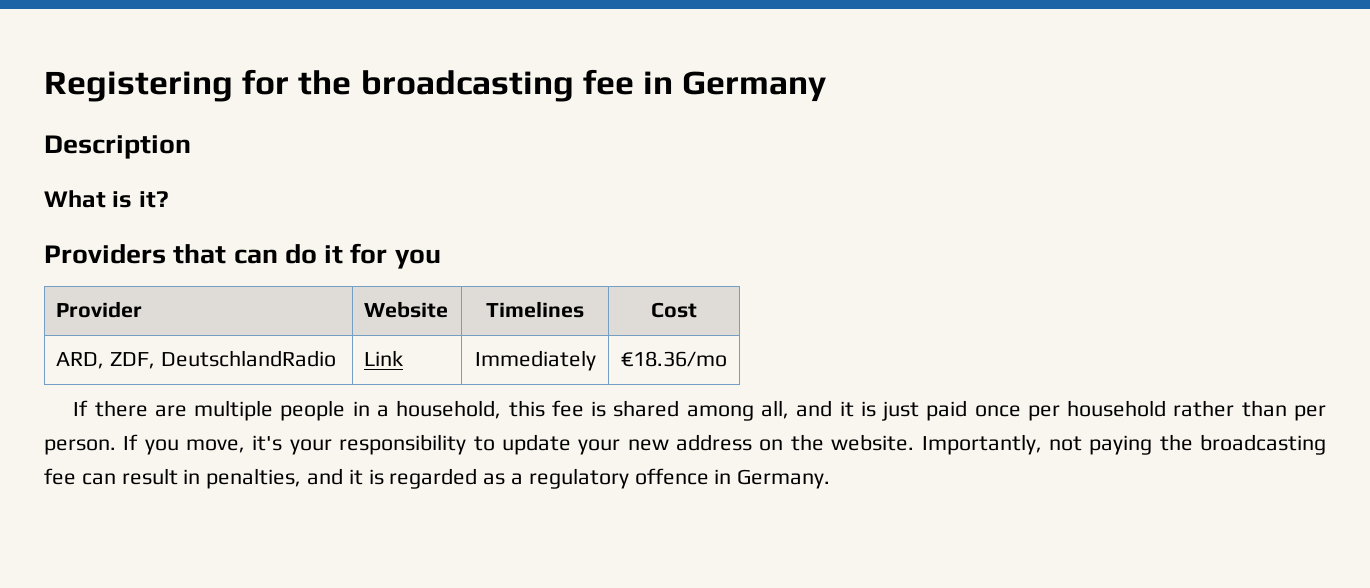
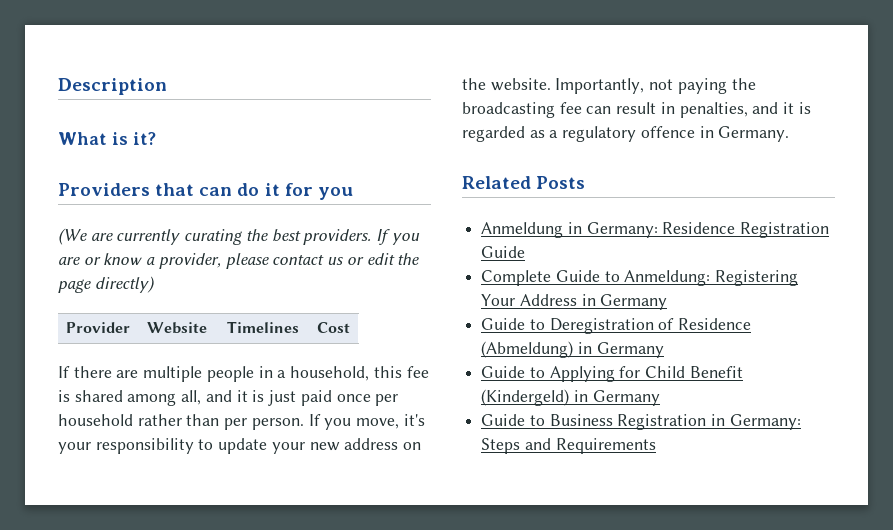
[44,69,827,102] Registering for the broadcasting fee in Germany // -> (58, 86) none
[56,301,143,318] [364,301,449,318] [486,301,584,318] [651,302,697,318] [56,350,336,369] [364,350,404,366] [474,350,596,371] [621,351,727,367] // Provider | Website | Timelines | Cost // ARD, ZDF, DeutschlandRadio | Link | Immediately | €18.36/mo -> [58,228,420,245] [58,253,420,269] [58,276,155,293] [66,322,131,333] [147,322,208,334] [226,321,299,333] [316,322,350,333] // (We are currently curating the best providers. If you are or know a provider, please contact us or edit the page directly) // Provider | Website | Timelines | Cost
(831, 479) none -> [462,176,586,189] [481,222,830,238] [481,246,526,258] [481,270,799,286] [481,294,668,310] [481,318,752,334] [481,341,664,358] [481,366,743,382] [481,389,660,406] [481,414,801,430] [481,438,656,454] // Related Posts // Anmeldung in Germany: Residence Registration Guide // Complete Guide to Anmeldung: Registering Your Address in Germany // Guide to Deregistration of Residence (Abmeldung) in Germany // Guide to Applying for Child Benefit (Kindergeld) in Germany // Guide to Business Registration in Germany: Steps and Requirements

